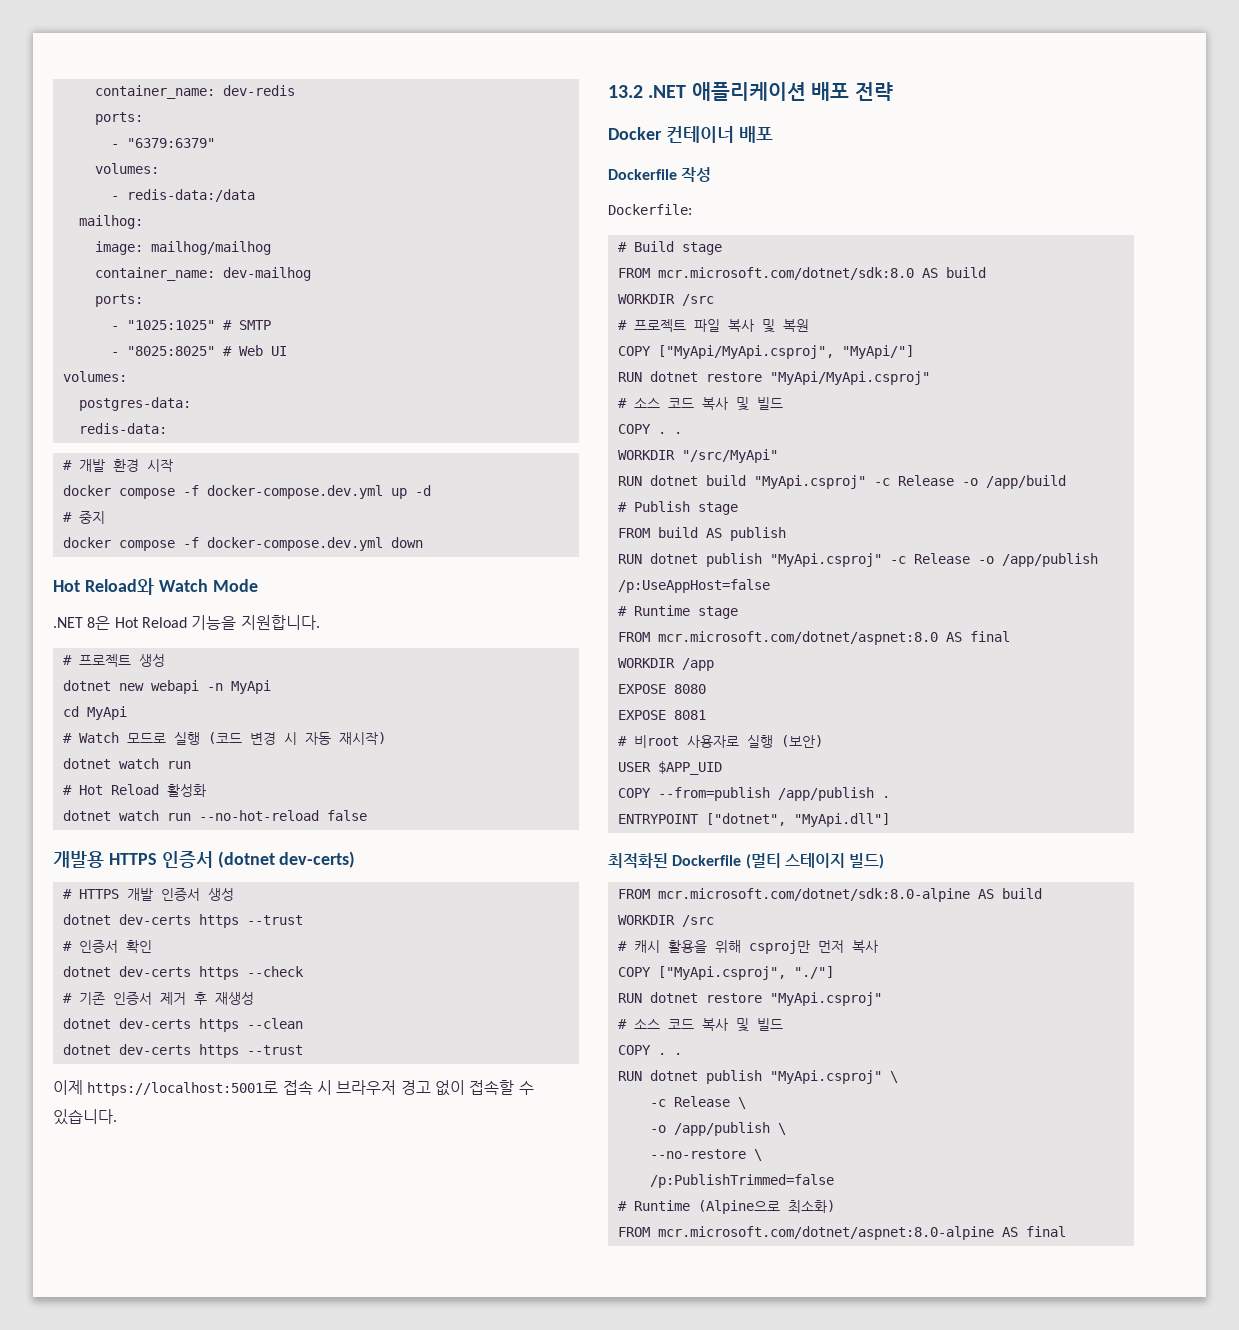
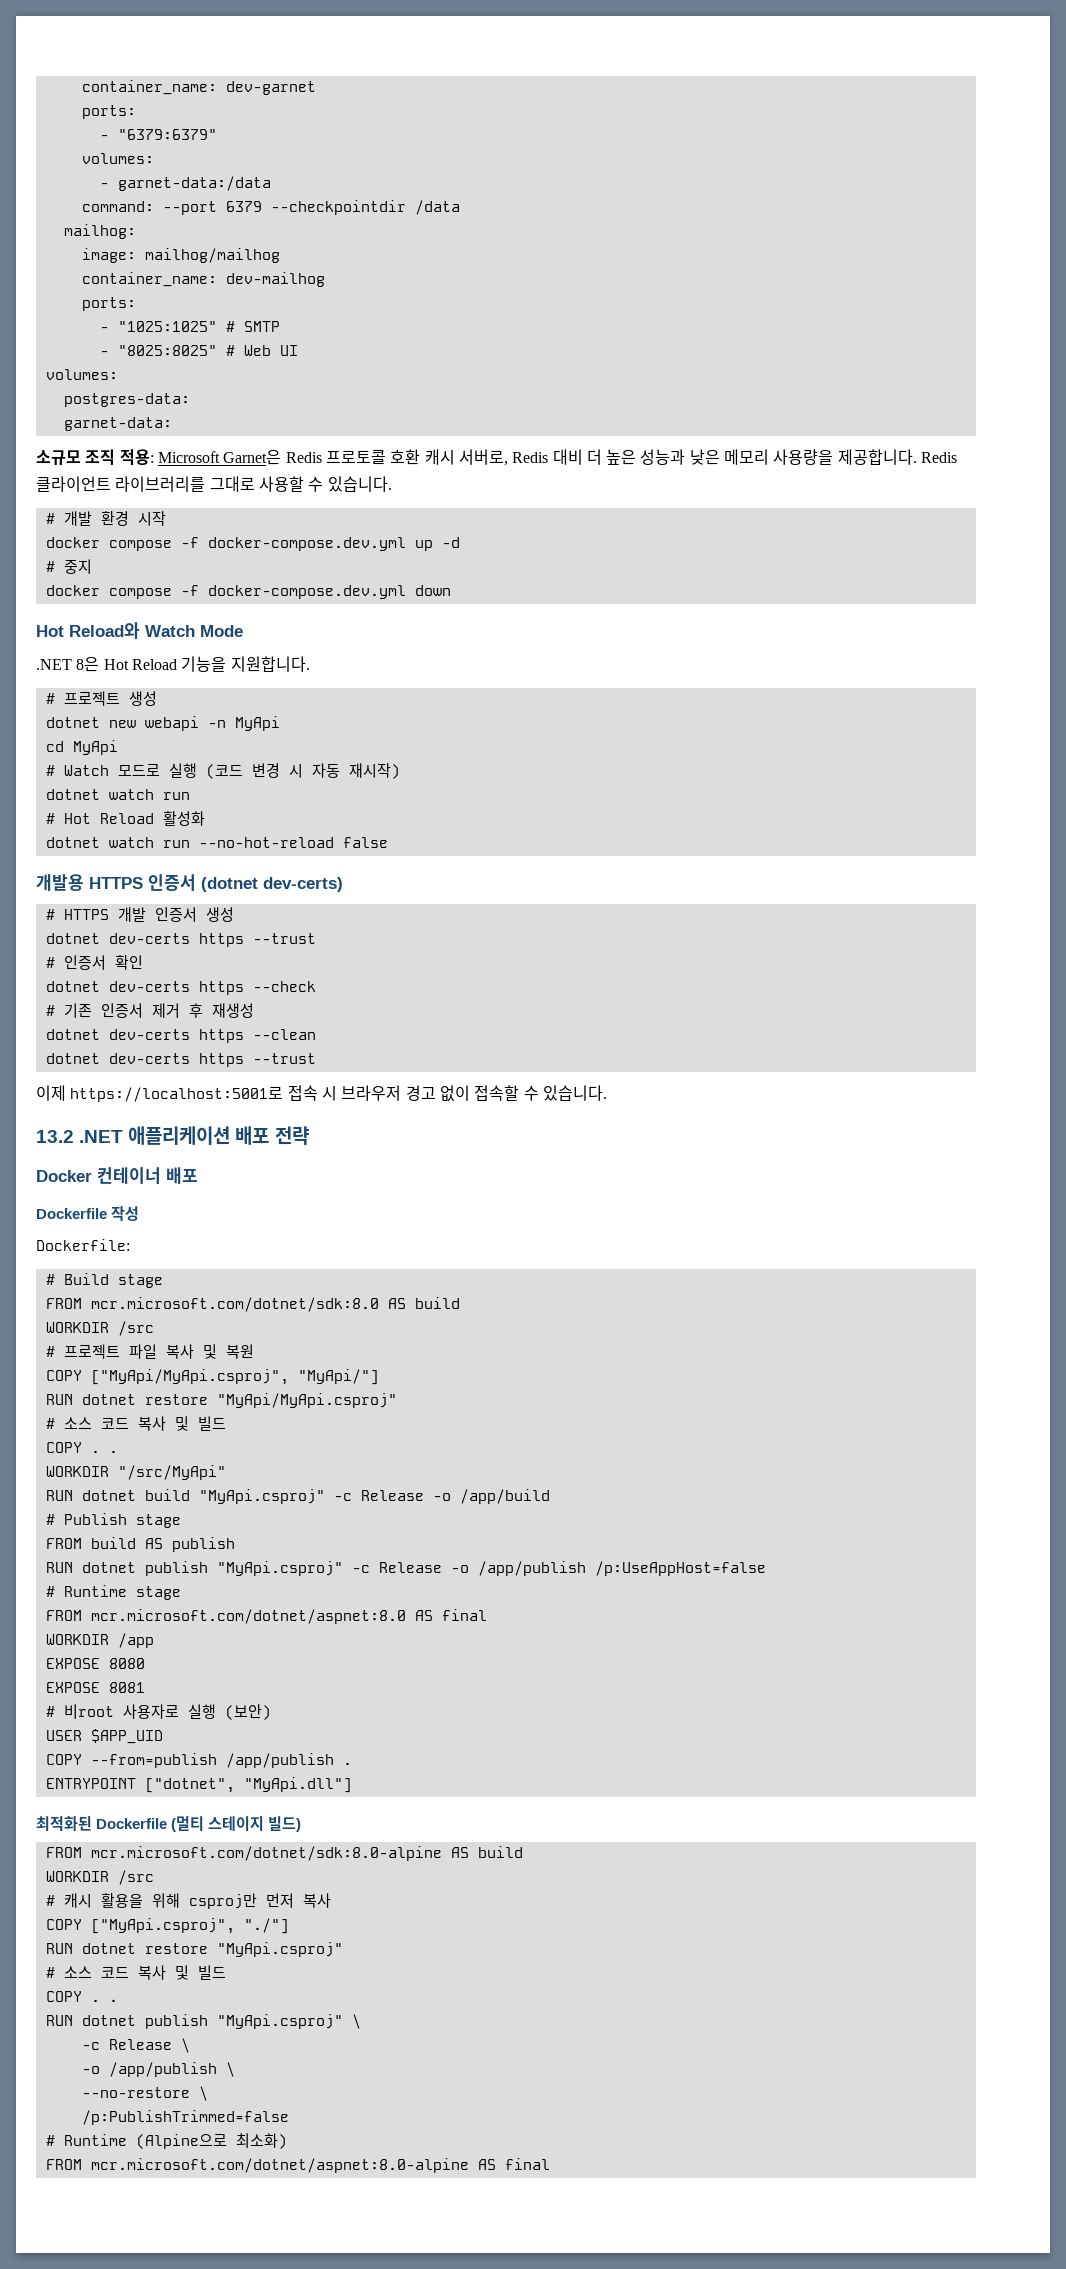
[94,85,295,99] container_name: dev-redis -> [81,80,316,95] container_name: dev-garnet
[126,189,255,202] redis-data:/data -> [117,176,271,191] [81,200,460,215] garnet-data:/data // command: --port 6379 --checkpointdir /data
[78,423,167,434] redis-data: -> [63,417,172,431] [36,449,958,466] [36,476,392,492] garnet-data: // 소규모 조직 적용: Microsoft Garnet은 Redis 프로토콜 호환 캐시 서버로, Redis 대비 더 높은 성능과 낮은 메모리 사용량을 제공합니다. Redis 클라이언트 라이브러리를 그대로 사용할 수 있습니다.

